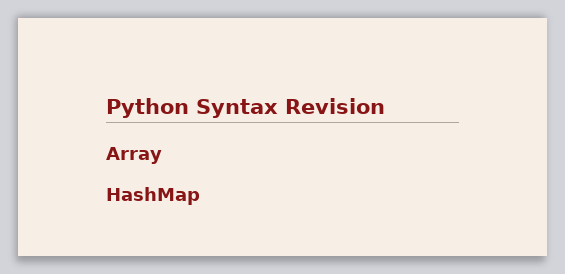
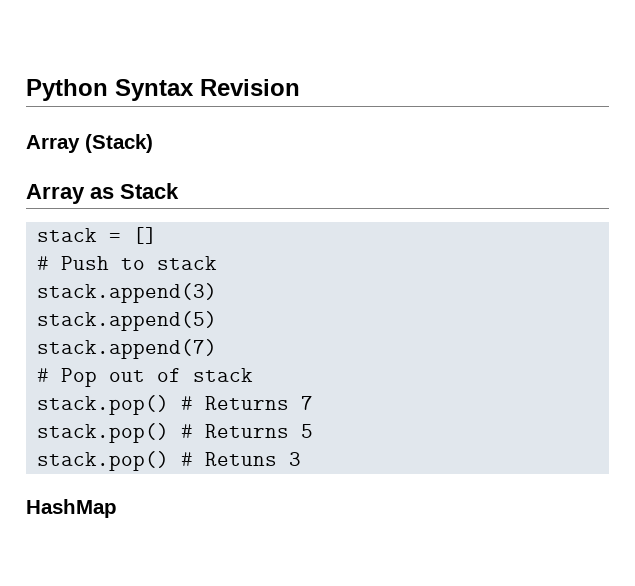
(162, 155) none -> [85,134,153,153] [26,183,179,204] [37,227,158,244] [37,256,218,270] [37,283,218,303] [37,311,218,331] [37,339,218,359] [37,368,254,387] [37,395,314,415] [37,423,314,443] [37,451,302,471] (Stack) // Array as Stack // stack = [] // # Push to stack // stack.append(3) // stack.append(5) // stack.append(7) // # Pop out of stack // stack.pop() # Returns 7 // stack.pop() # Returns 5 // stack.pop() # Retuns 3

